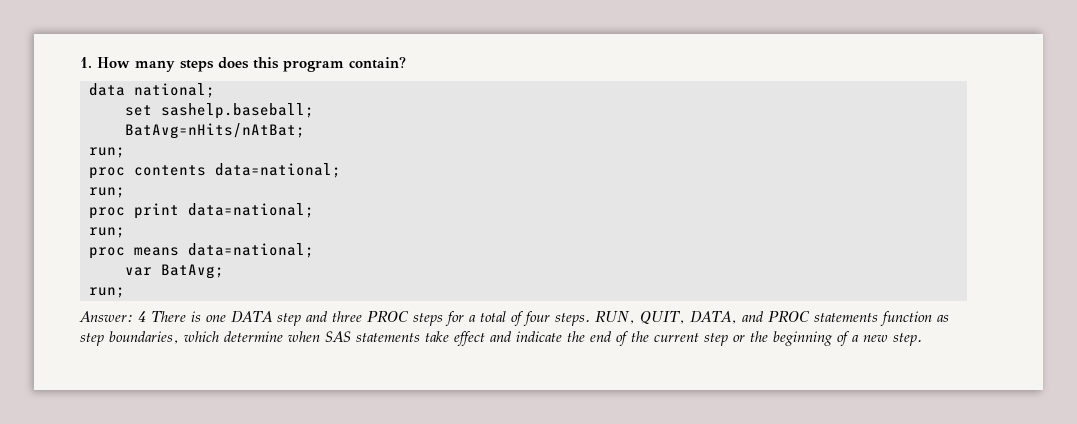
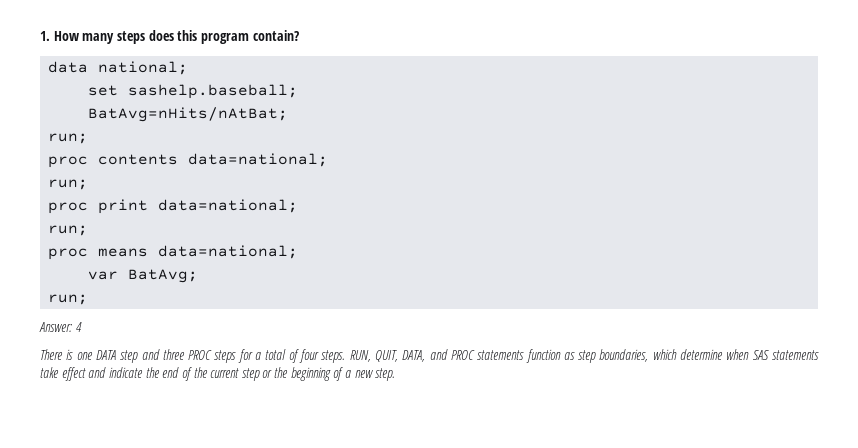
(146, 316) none -> (82, 327) //

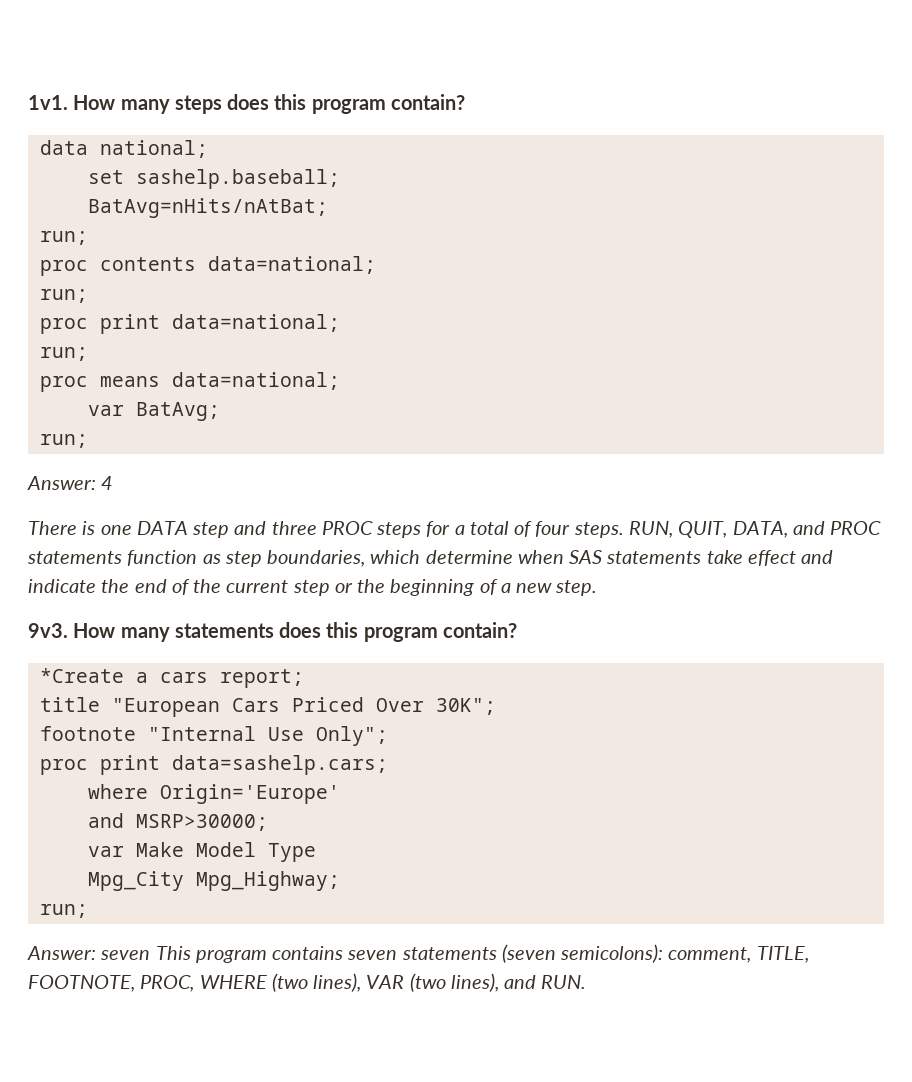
[40,31,50,41] 1. -> [28,95,68,110] 1v1.
(396, 374) none -> [28,622,517,642] [39,668,304,688] [39,697,496,717] [39,726,388,746] [39,755,388,775] [87,784,340,804] [87,813,268,831] [87,842,316,862] [87,871,340,891] [39,904,88,918] [27,944,809,963] [28,973,587,992] // 9v3. How many statements does this program contain? // *Create a cars report; // title "European Cars Priced Over 30K"; // footnote "Internal Use Only"; // proc print data=sashelp.cars; // where Origin='Europe' // and MSRP>30000; // var Make Model Type // Mpg_City Mpg_Highway; // run; // Answer: seven This program contains seven statements (seven semicolons): comment, TITLE, FOOTNOTE, PROC, WHERE (two lines), VAR (two lines), and RUN.

